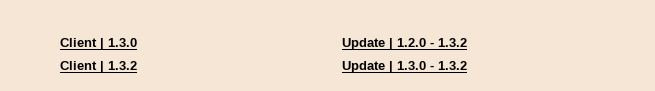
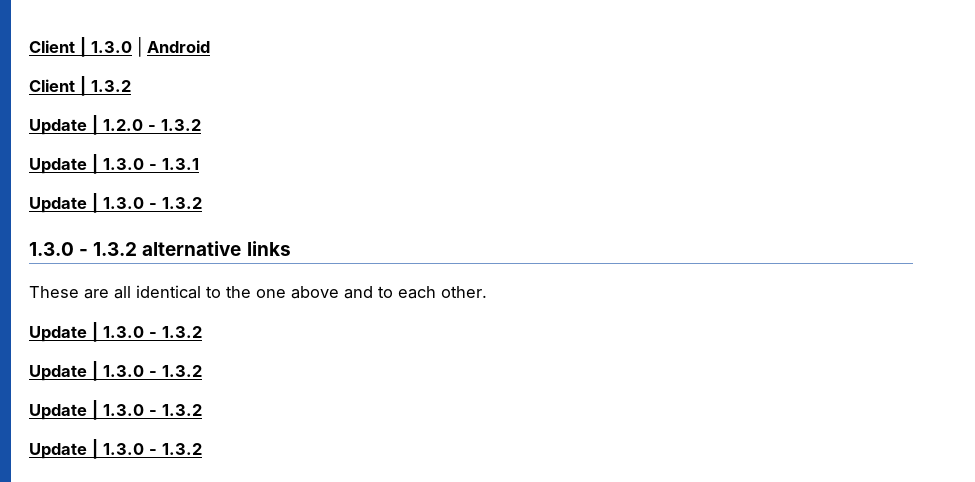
(137, 42) none -> [137,37,210,57] | Android
[342,61,467,73] // Update | 1.3.0 - 1.3.2 -> [29,154,199,174] [29,193,202,213] [29,241,291,256] [29,285,487,299] [29,322,202,342] [29,361,202,381] [29,400,202,420] [29,439,202,459] // Update | 1.3.0 - 1.3.1 // Update | 1.3.0 - 1.3.2 // 1.3.0 - 1.3.2 alternative links // These are all identical to the one above and to each other. // Update | 1.3.0 - 1.3.2 // Update | 1.3.0 - 1.3.2 // Update | 1.3.0 - 1.3.2 // Update | 1.3.0 - 1.3.2

